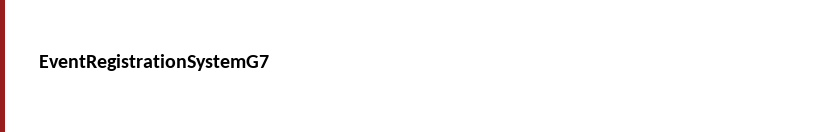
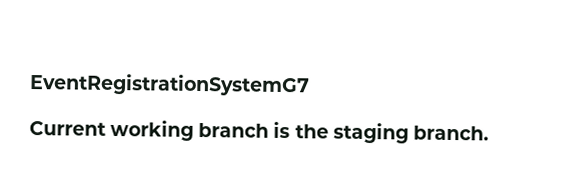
(269, 62) none -> [29,119,489,144] // Current working branch is the staging branch.

